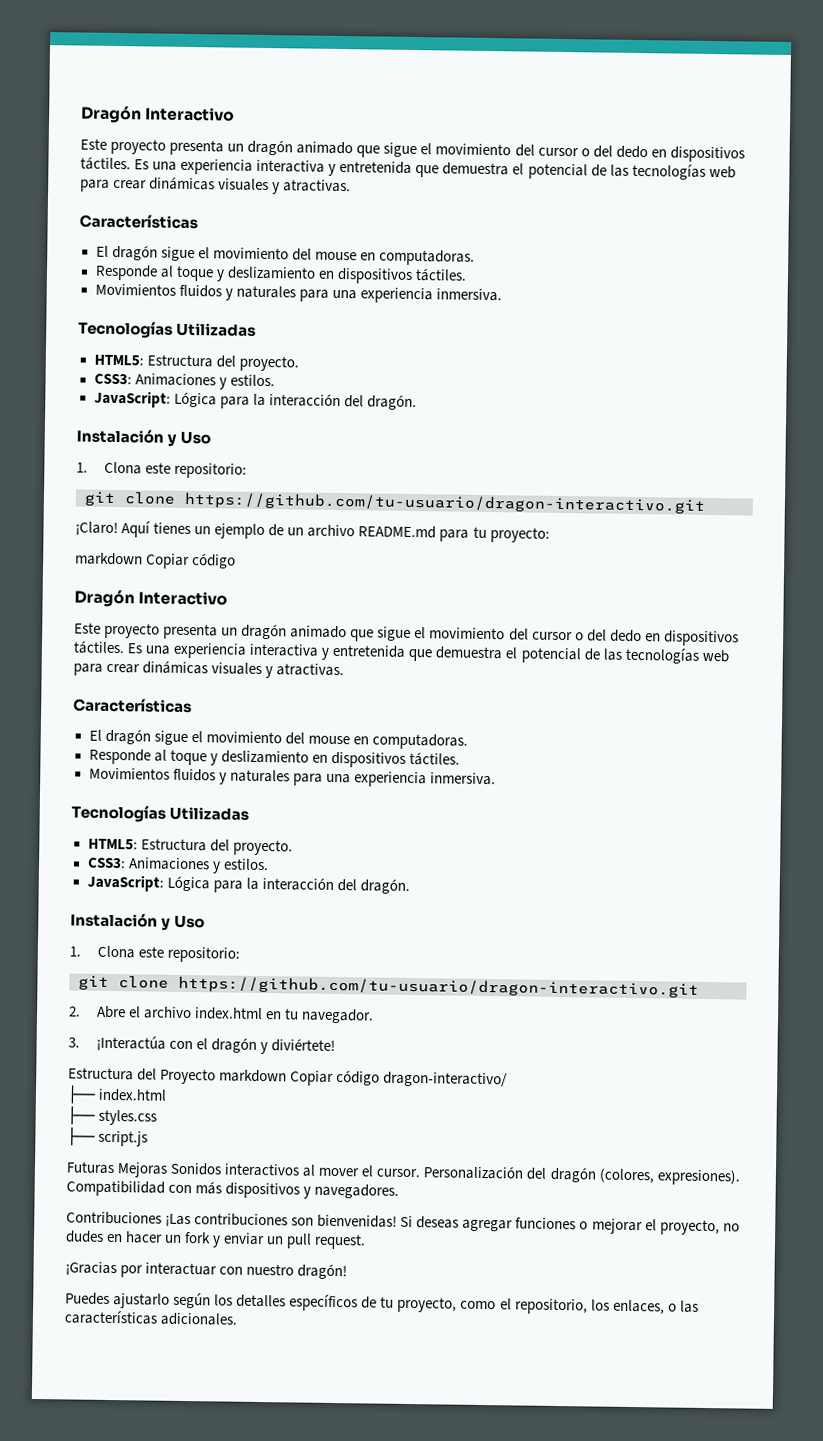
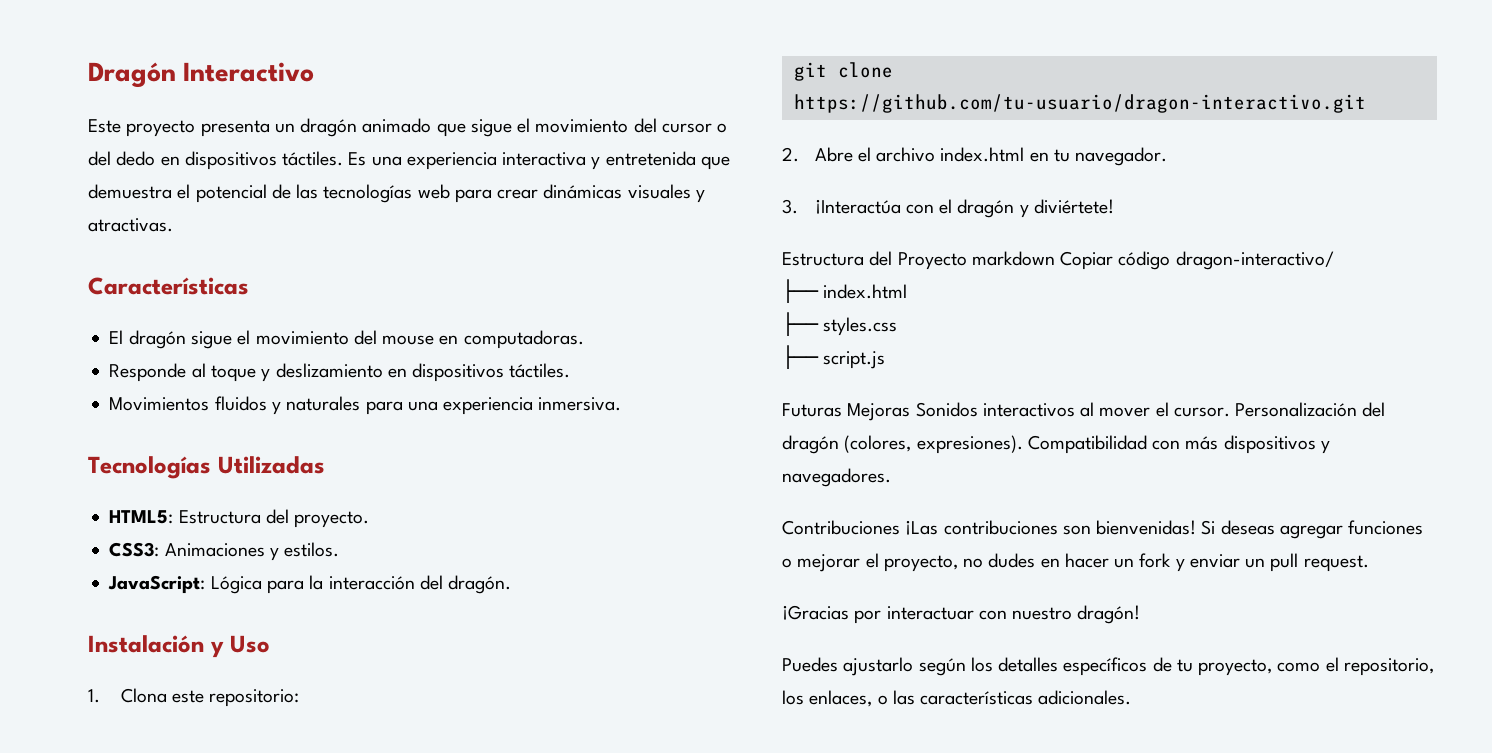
[75,521,550,543] [75,552,237,570] [74,589,229,608] [74,622,739,647] [73,640,729,664] [73,660,345,679] [73,697,192,714] [88,728,468,750] [88,748,460,768] [88,767,496,788] [71,804,250,823] [87,838,293,856] [86,857,269,874] [86,874,410,894] [70,912,206,931] [69,945,240,963] [78,975,699,998] // ¡Claro! Aquí tienes un ejemplo de un archivo README.md para tu proyecto: // markdown Copiar código // Dragón Interactivo // Este proyecto presenta un dragón animado que sigue el movimiento del cursor o del dedo en dispositivos táctiles. Es una experiencia interactiva y entretenida que demuestra el potencial de las tecnologías web para crear dinámicas visuales y atractivas. // Características // El dragón sigue el movimiento del mouse en computadoras. // Responde al toque y deslizamiento en dispositivos táctiles. // Movimientos fluidos y naturales para una experiencia inmersiva. // Tecnologías Utilizadas // HTML5: Estructura del proyecto. // CSS3: Animaciones y estilos. // JavaScript: Lógica para la interacción del dragón. // Instalación y Uso // 1. Clona este repositorio: // git clone https://github.com/tu-usuario/dragon-interactivo.git -> (1366, 103) none

